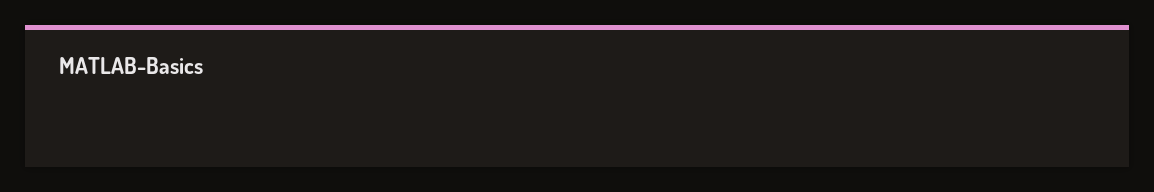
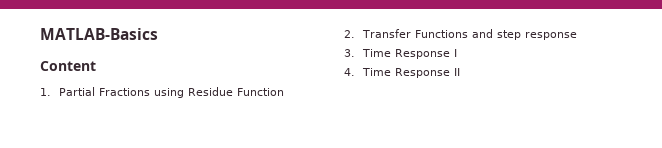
(203, 65) none -> [40,61,96,71] [40,87,284,98] [344,29,577,40] [344,49,457,59] [344,68,460,78] // Content // 1. Partial Fractions using Residue Function // 2. Transfer Functions and step response // 3. Time Response I // 4. Time Response II

